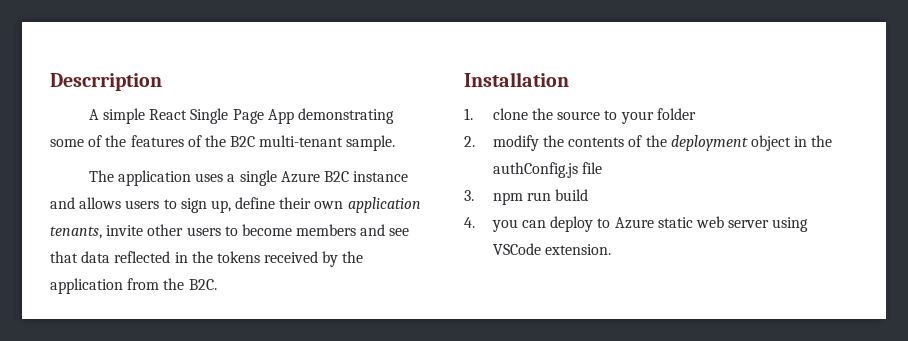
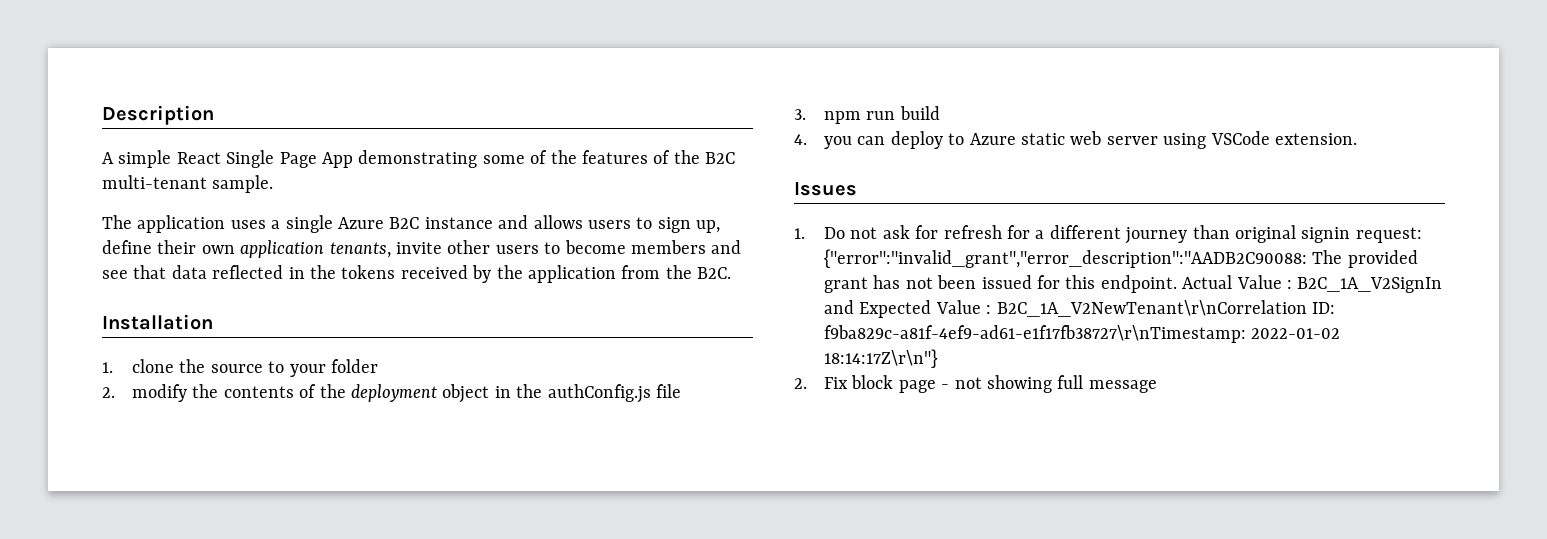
[50,73,162,91] Descrription -> [102,105,214,125] Description
(612, 249) none -> [794,182,857,196] [794,225,1422,244] [823,249,1418,268] [823,275,1443,293] [823,300,1335,318] [823,325,1341,343] [823,349,938,368] [794,375,1157,393] // Issues // 1. Do not ask for refresh for a different journey than original signin request: {"error":"invalid_grant","error_description":"AADB2C90088: The provided grant has not been issued for this endpoint. Actual Value : B2C_1A_V2SignIn and Expected Value : B2C_1A_V2NewTenant\r\nCorrelation ID: f9ba829c-a81f-4ef9-ad61-e1f17fb38727\r\nTimestamp: 2022-01-02 18:14:17Z\r\n"} // 2. Fix block page - not showing full message

